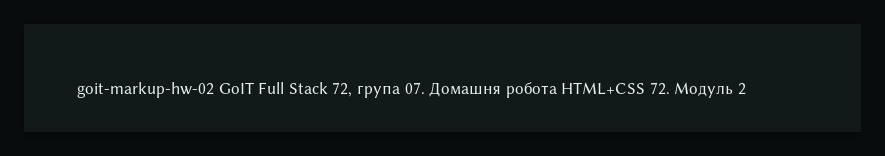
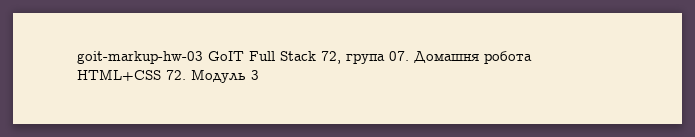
[77,82,214,98] goit-markup-hw-02 -> [77,51,203,64] goit-markup-hw-03
[738,83,747,95] 2 -> [251,70,259,80] 3

